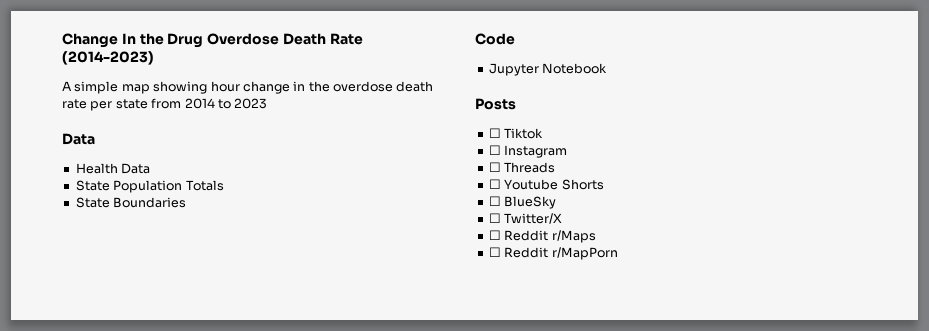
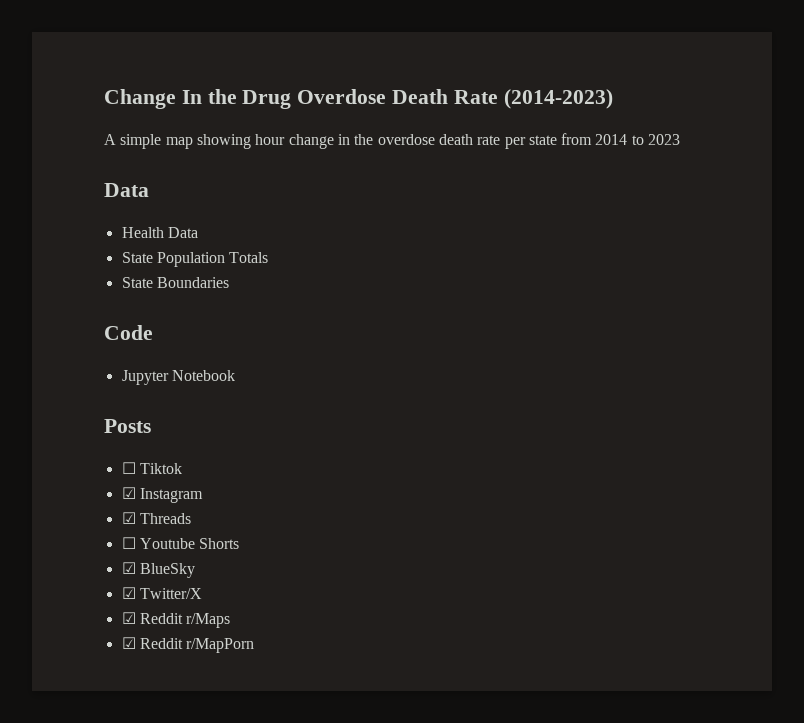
[488,145,501,155] ☐ -> [121,487,136,499] ☑
[488,162,501,172] ☐ -> [121,512,136,524] ☑
[488,196,501,206] ☐ -> [121,562,136,574] ☑
[488,213,501,223] ☐ -> [121,587,136,599] ☑
[488,230,501,240] ☐ -> [121,612,136,624] ☑
[488,247,501,257] ☐ -> [121,637,136,649] ☑

